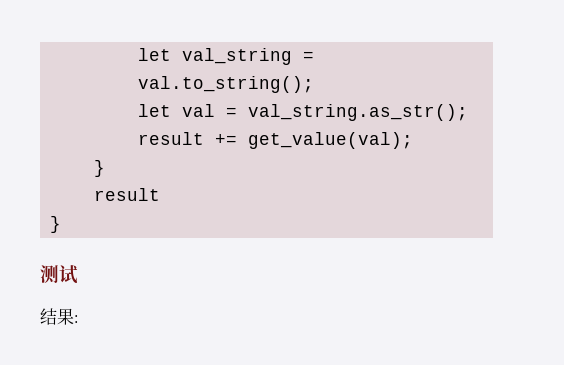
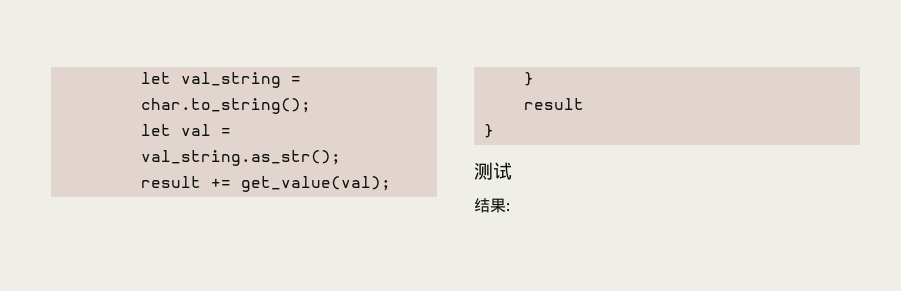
[138,76,315,93] val.to_string(); -> [140,98,311,114] char.to_string();

